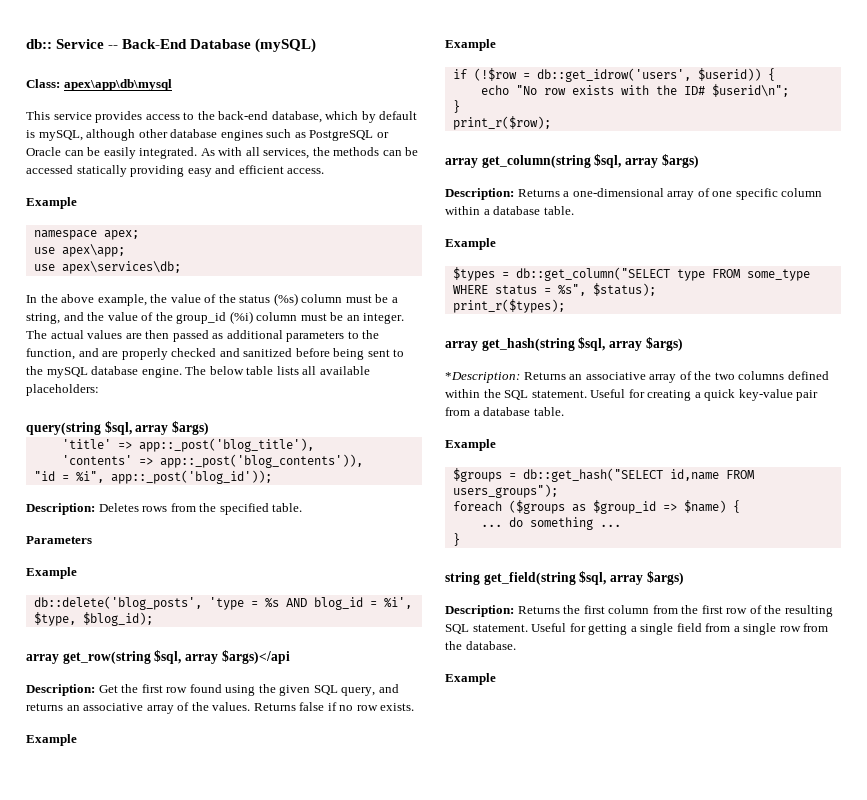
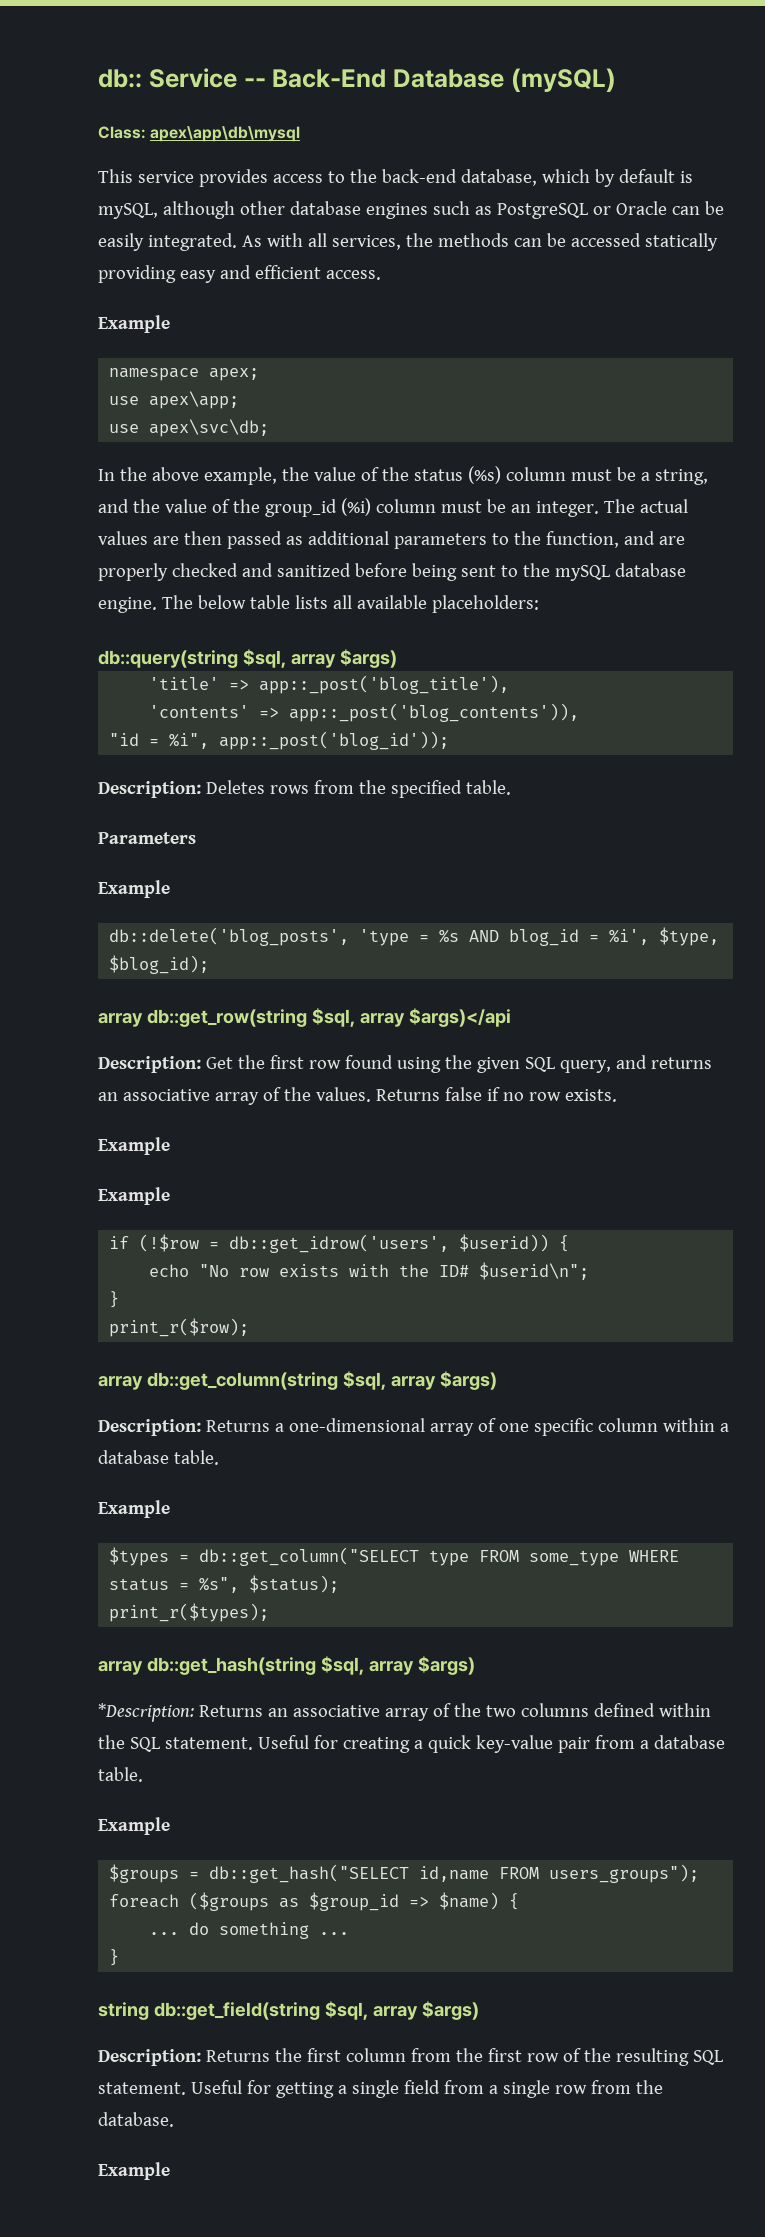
[61,261,181,274] apex\services\db; -> [149,419,270,437] apex\svc\db;
[26,422,101,435] query(string -> [98,650,238,668] db::query(string
[62,651,151,664] get_row(string -> [146,1009,307,1027] db::get_row(string
[481,155,591,168] get_column(string -> [146,1372,338,1390] db::get_column(string
[481,338,575,351] get_hash(string -> [146,1657,316,1675] db::get_hash(string
[483,572,576,585] get_field(string -> [153,2002,320,2020] db::get_field(string

